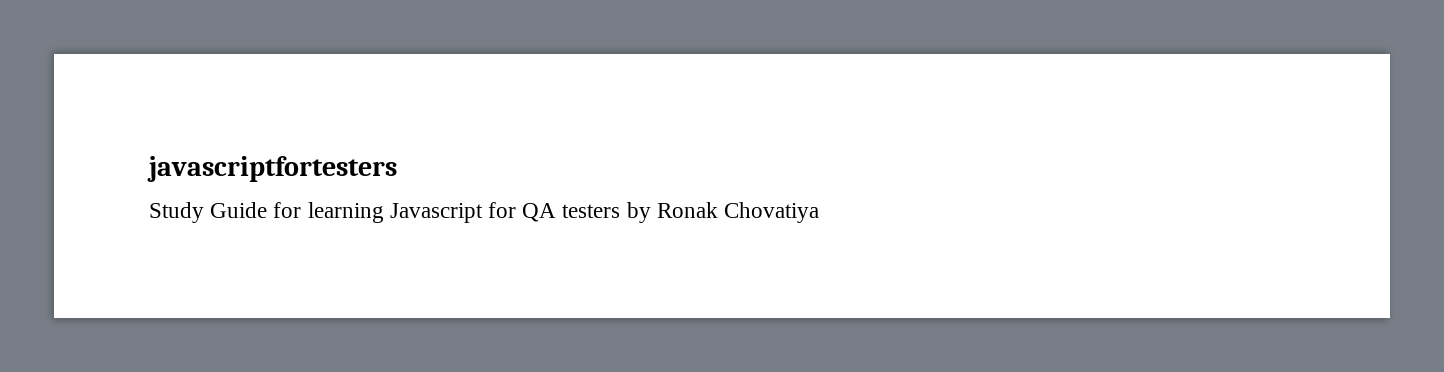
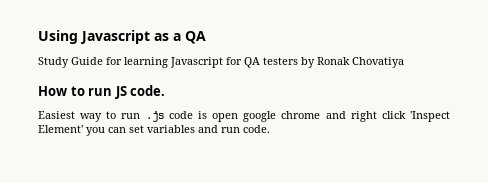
[147,156,397,182] javascriptfortesters -> [38,30,206,44] Using Javascript as a QA
(820, 212) none -> [38,85,166,99] [38,111,450,122] [38,125,270,136] // How to run JS code. // Easiest way to run .js code is open google chrome and right click 'Inspect Element' you can set variables and run code.

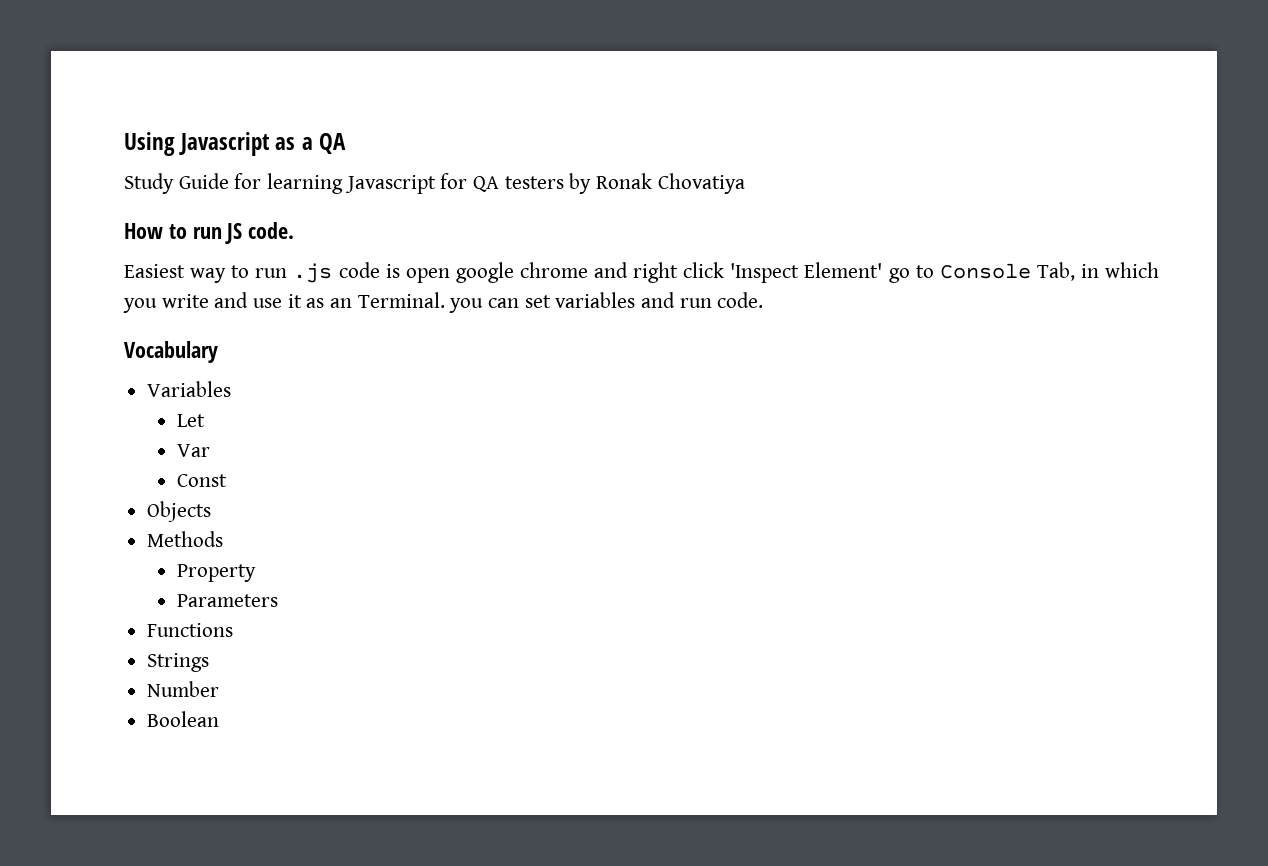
(83, 129) none -> [888,262,1160,283] [123,292,445,313] go to Console Tab, in which you write and use it as an Terminal.
(270, 129) none -> [124,341,218,363] [147,381,232,397] [177,414,206,427] [177,444,211,457] [177,474,228,487] [147,501,212,522] [147,531,224,547] [177,564,257,582] [177,594,279,607] [147,623,234,637] [147,653,210,672] [147,681,220,697] [147,711,220,727] // Vocabulary // Variables // Let // Var // Const // Objects // Methods // Property // Parameters // Functions // Strings // Number // Boolean

